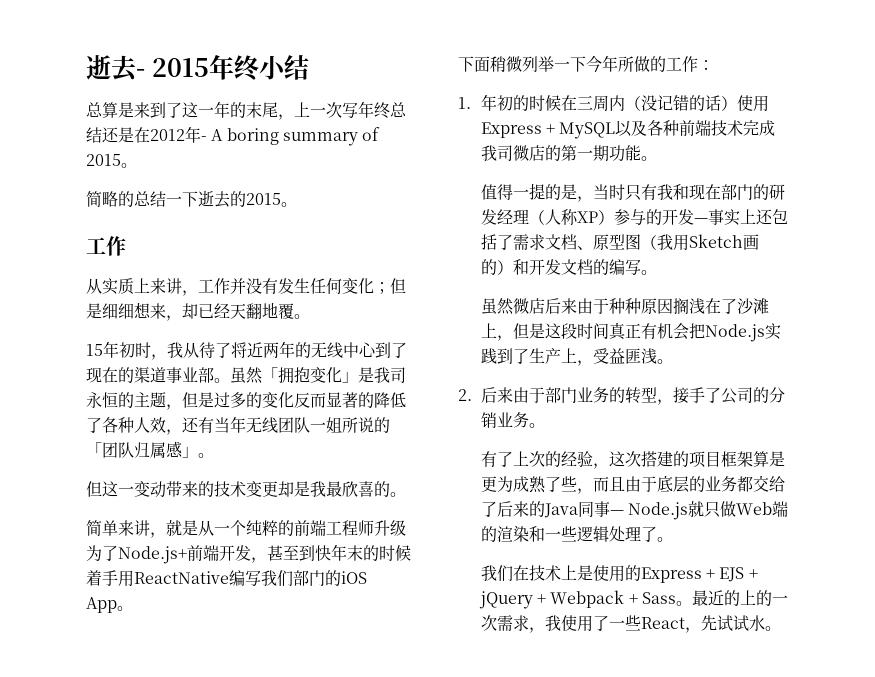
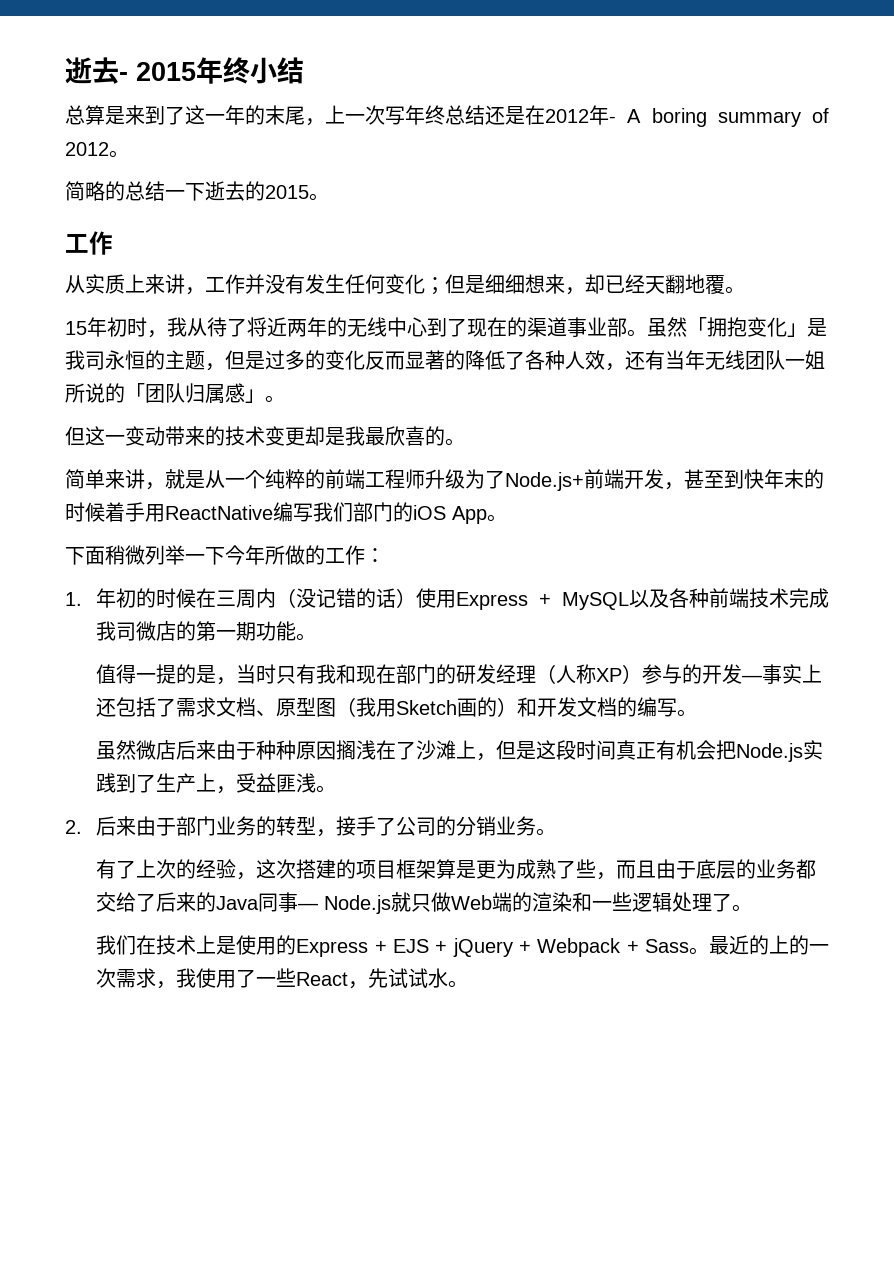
[86,154,121,166] 2015 -> [65,142,109,156] 2012

